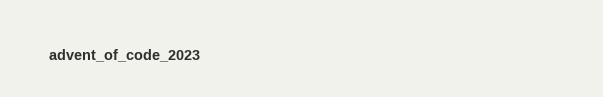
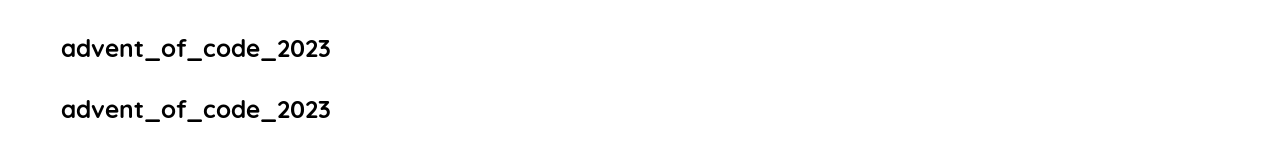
[49,49,200,62] advent_of_code_2023 -> [61,39,331,61] [61,100,331,122] advent_of_code_2023 // advent_of_code_2023

